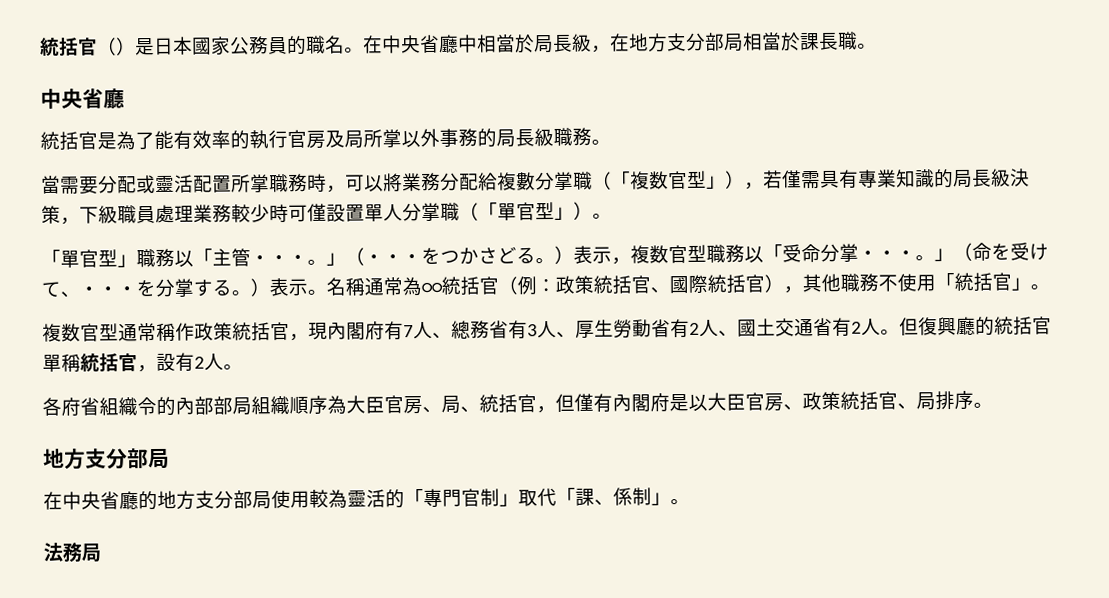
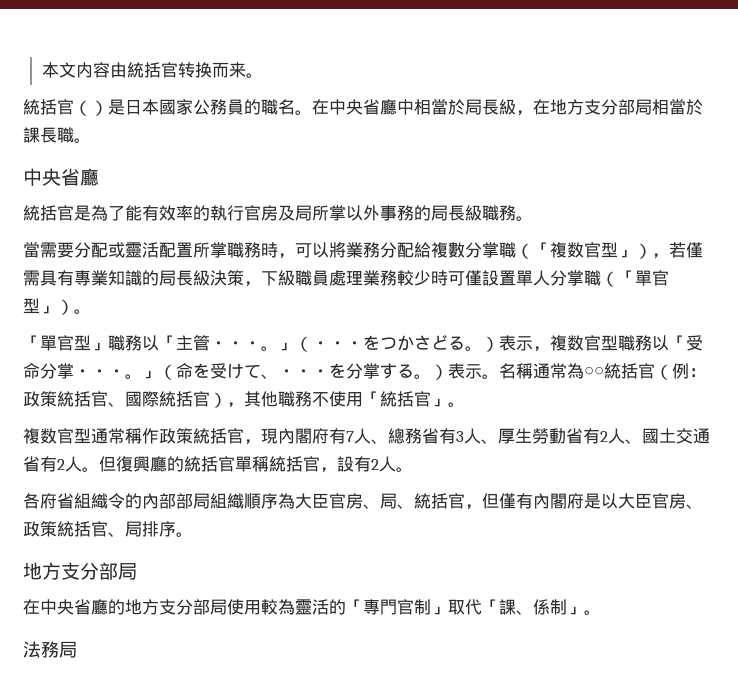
(40, 47) none -> [41,62,263,78] 本文内容由統括官转换而来。 //

